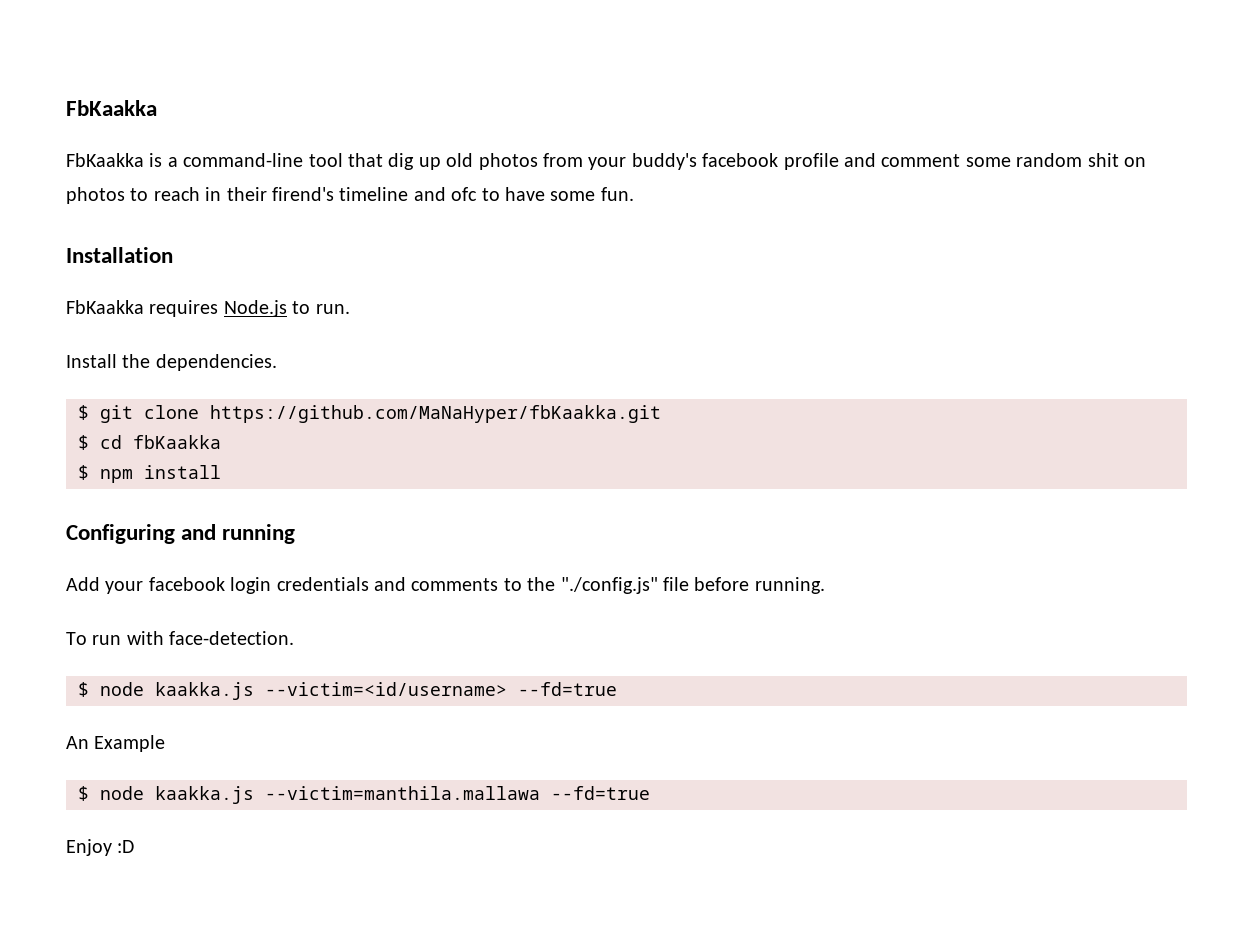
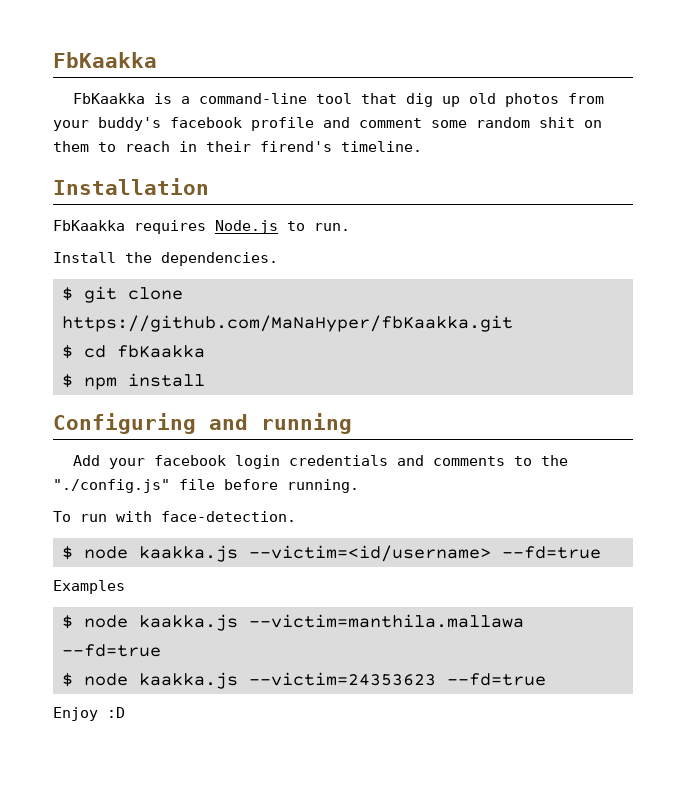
[66,187,125,204] photos -> [53,141,89,152] them
[339,187,634,201] timeline and ofc to have some fun. -> [341,141,422,152] timeline.
[66,735,166,752] An Example -> [53,580,125,594] Examples
(650, 793) none -> [62,672,546,689] // $ node kaakka.js --victim=24353623 --fd=true

